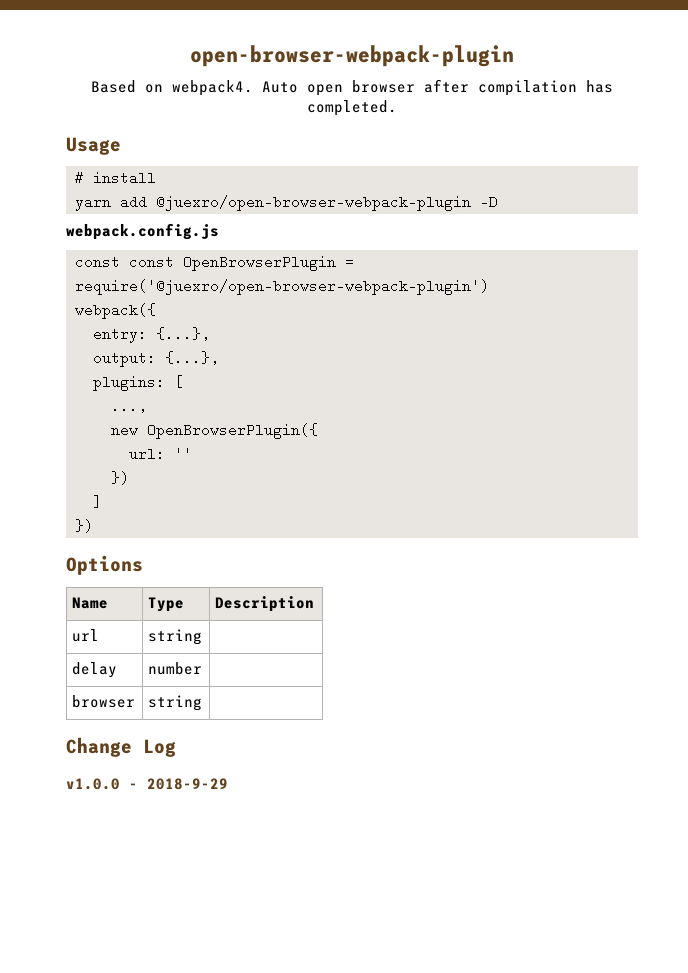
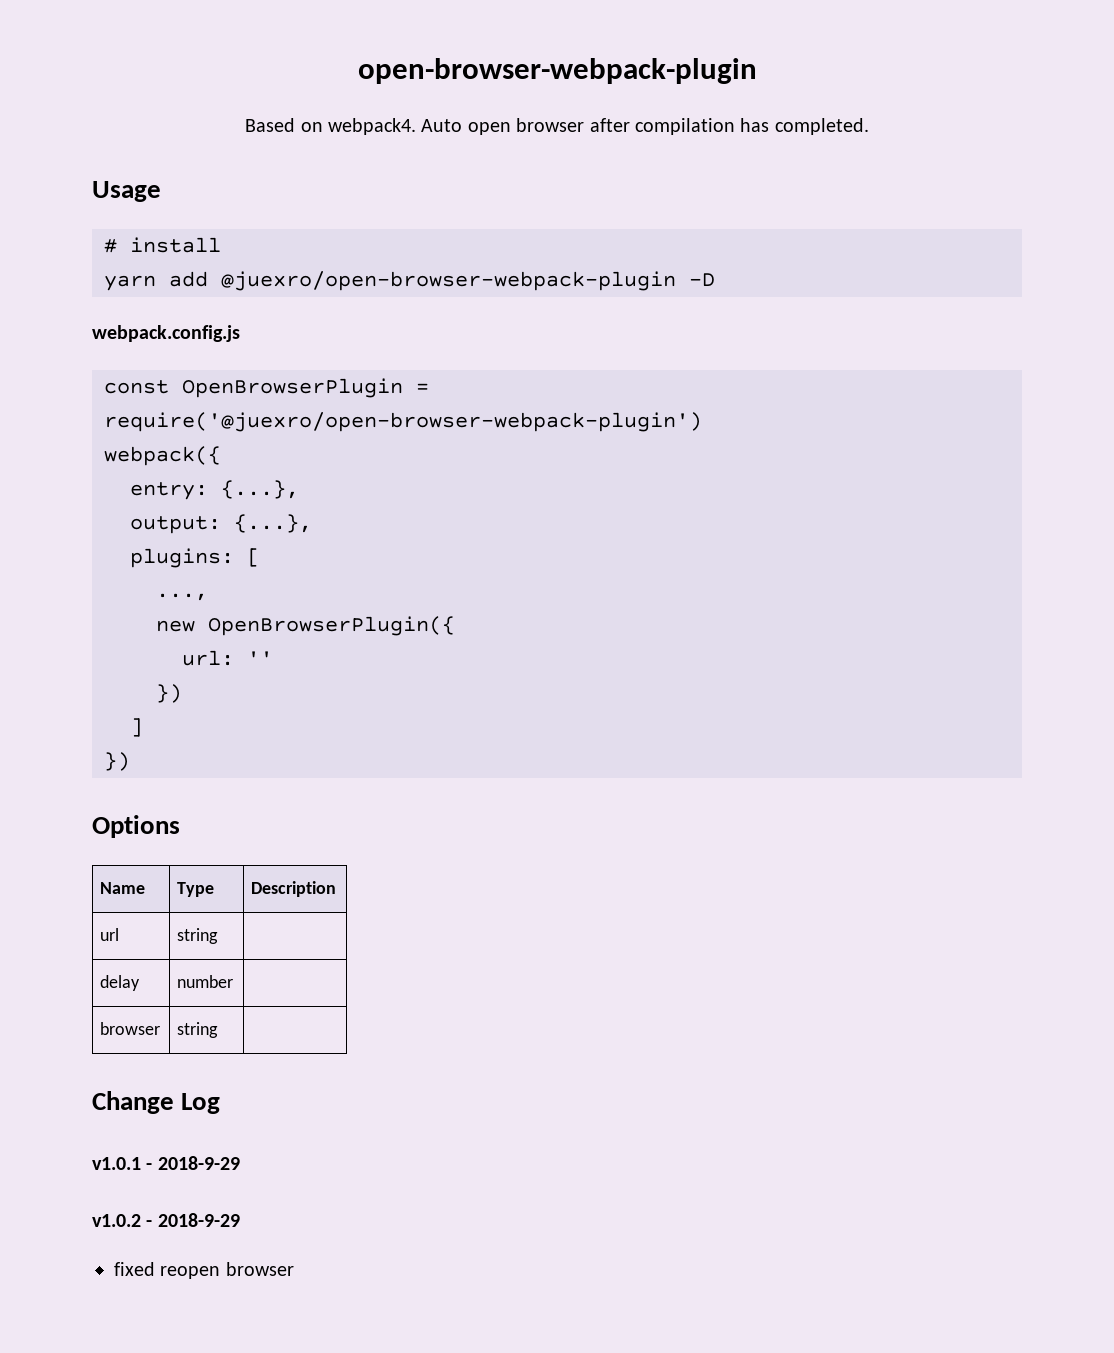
[129,255,174,269] const -> (169, 387) none
[66,778,228,790] v1.0.0 - 2018-9-29 -> [92,1156,240,1170] [92,1213,240,1227] [114,1262,294,1279] v1.0.1 - 2018-9-29 // v1.0.2 - 2018-9-29 // fixed reopen browser

